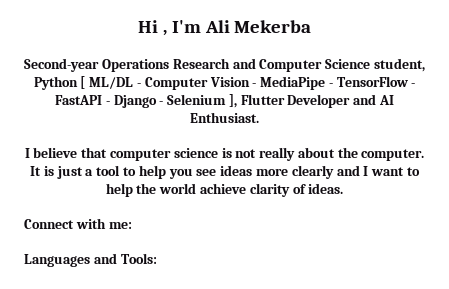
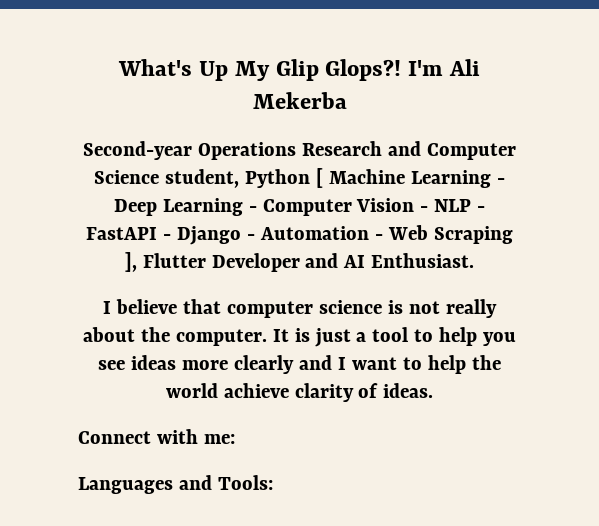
[137,20,167,36] Hi , -> [117,59,402,81] What's Up My Glip Glops?!
[89,77,134,89] ML/DL -> [328,169,505,188] [113,198,243,216] Machine Learning - Deep Learning
[260,76,408,90] MediaPipe - TensorFlow -> [434,199,472,212] NLP
[167,94,227,105] Selenium -> [259,225,513,244] Automation - Web Scraping

